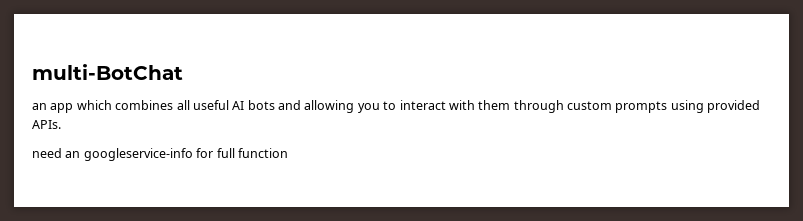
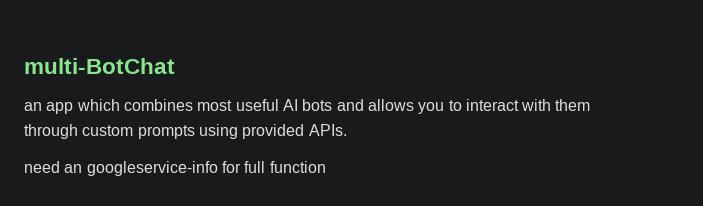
[176,100,190,110] all -> [197,100,233,111] most
[304,100,355,113] allowing -> [367,99,414,111] allows

